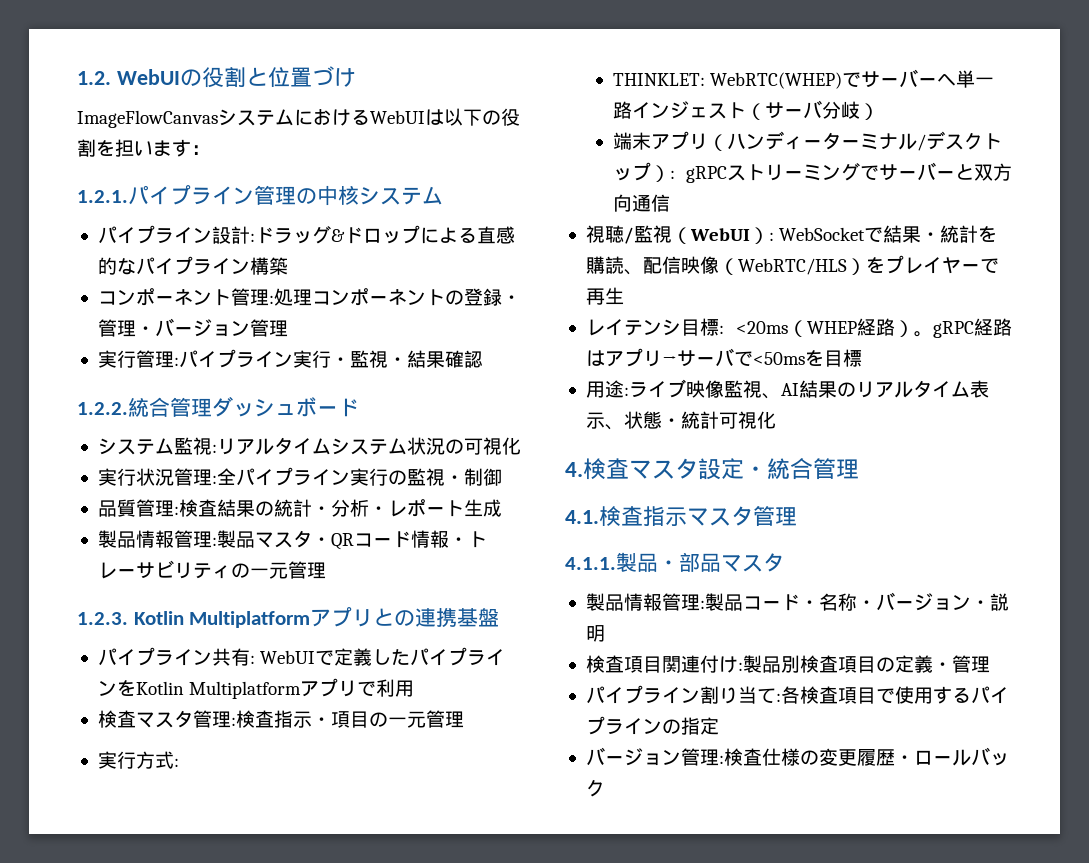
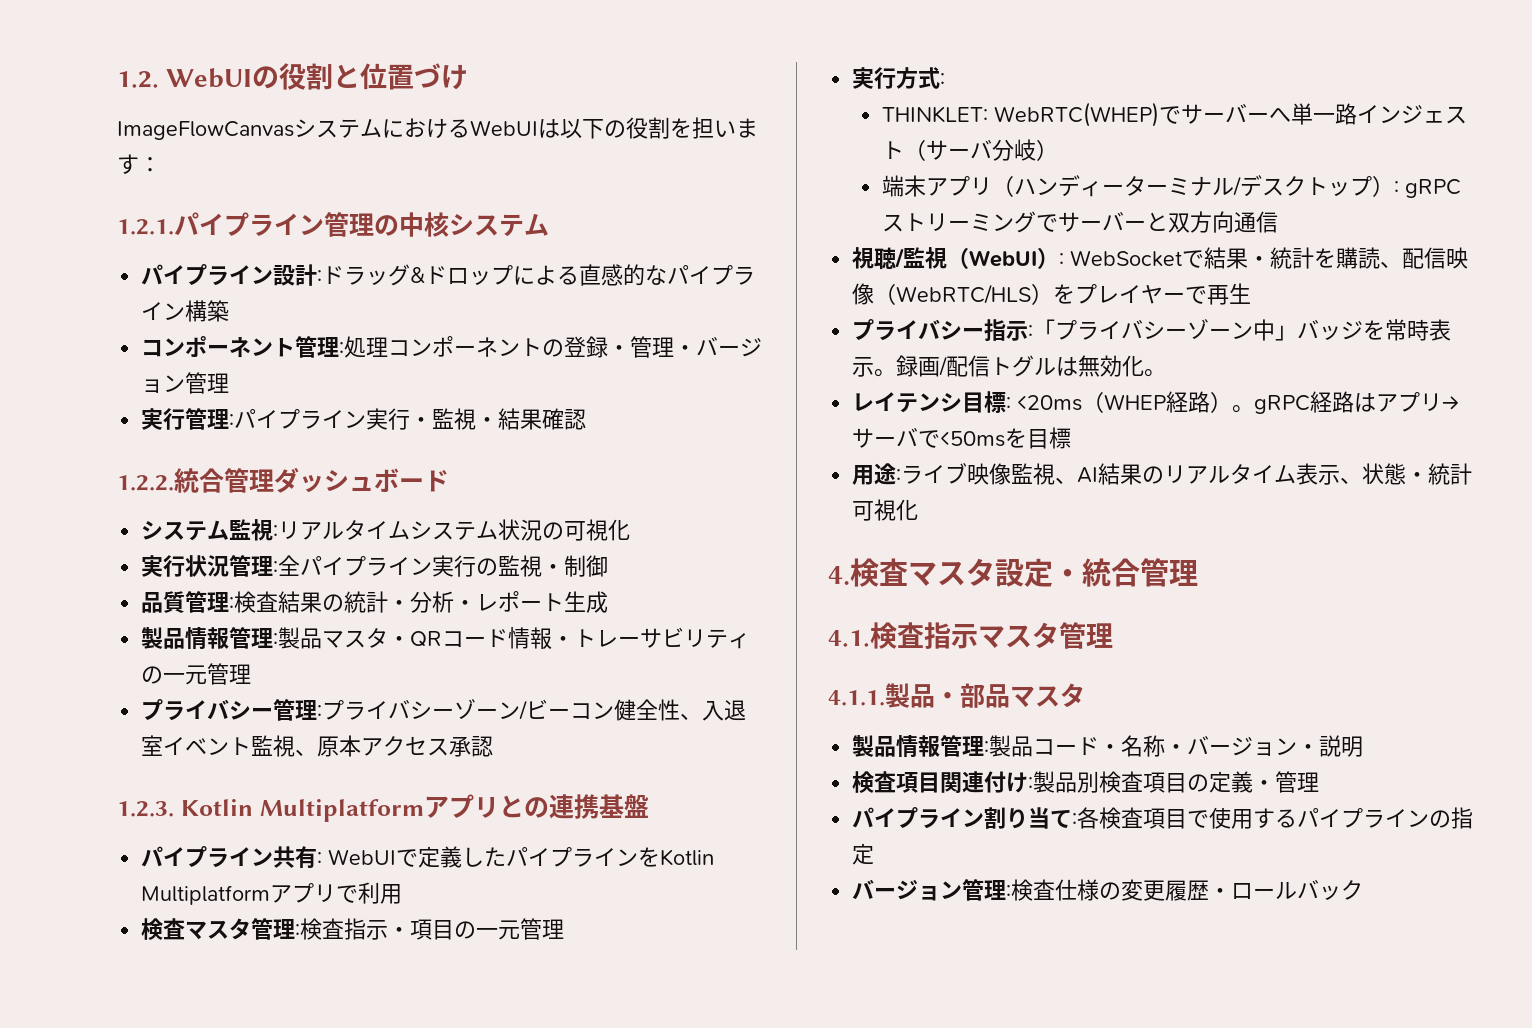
(326, 570) none -> [141,699,747,721] [141,735,494,757] // プライバシー管理:プライバシーゾーン/ビーコン健全性、入退室イベント監視、原本アクセス承認
(624, 296) none -> [852,319,1452,341] [852,355,1167,377] // プライバシー指示:「プライバシーゾーン中」バッジを常時表示。録画/配信トグルは無効化。

